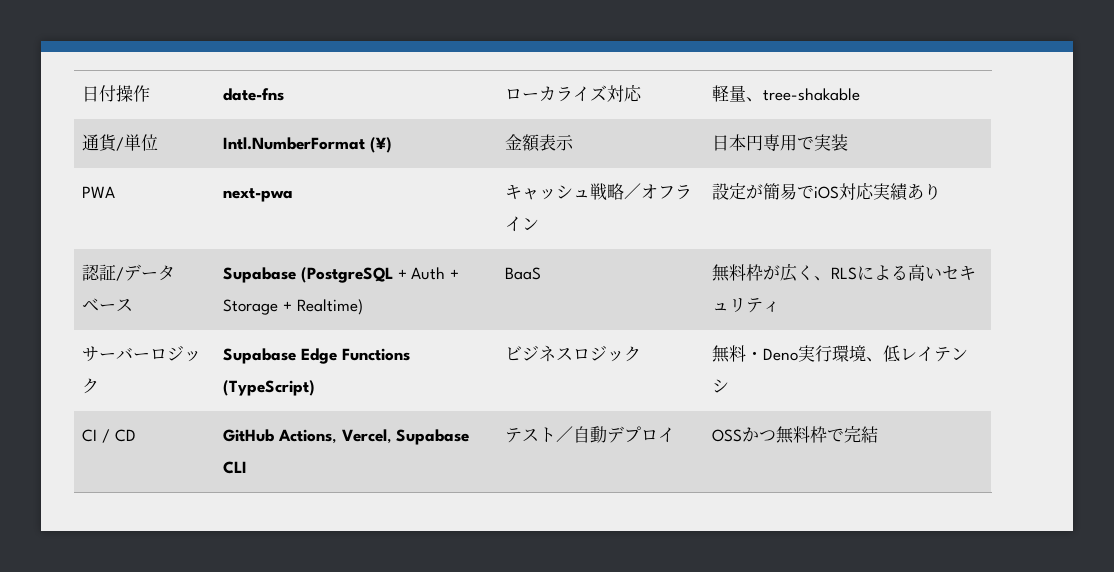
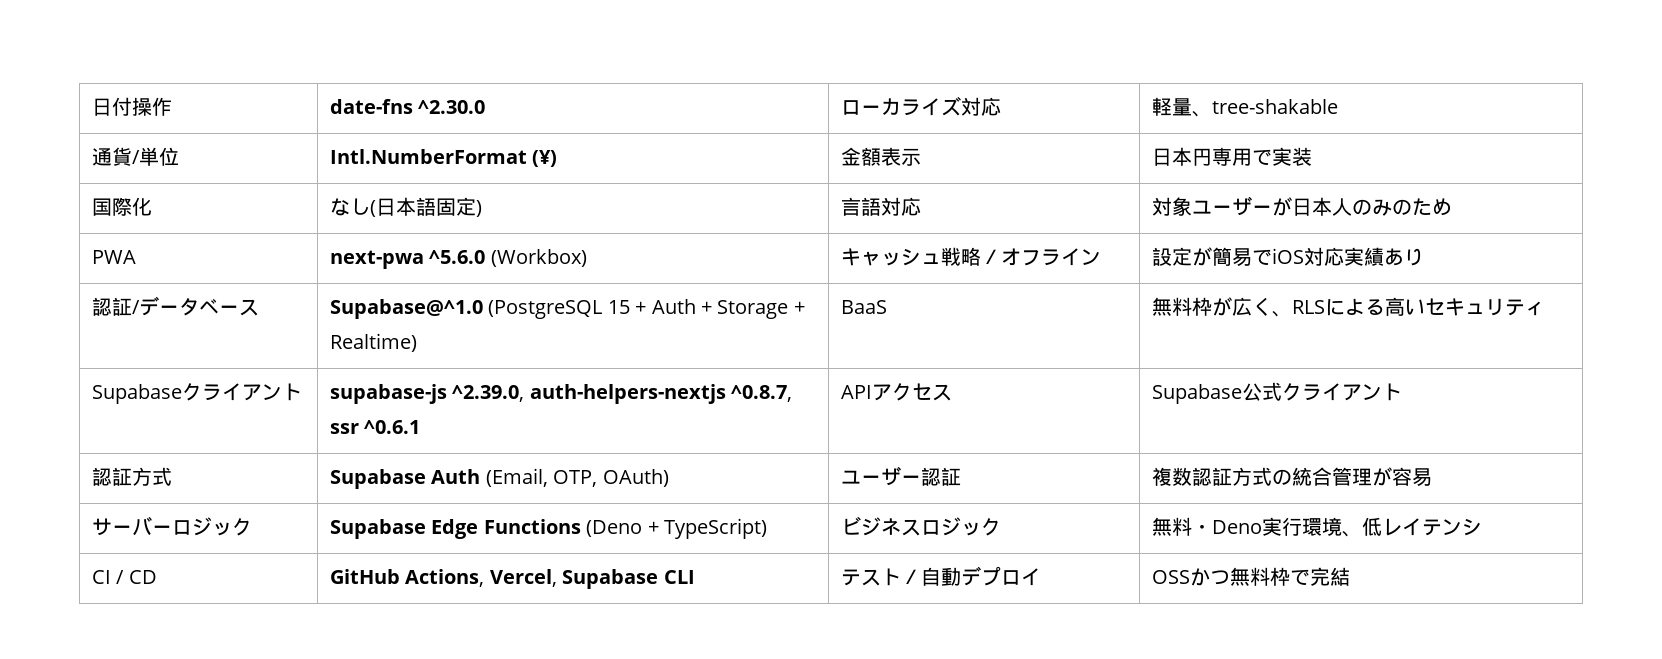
(285, 94) none -> [418,100,486,114] ^2.30.0
(849, 142) none -> [92,197,153,216] [330,197,483,217] [841,197,922,216] [1152,196,1453,216] // 国際化 | なし(日本語固定) | 言語対応 | 対象ユーザーが日本人のみのため
(294, 195) none -> [429,249,587,267] ^5.6.0 (Workbox)
[223,267,393,283] Supabase (PostgreSQL -> [330,299,630,319] Supabase@^1.0 (PostgreSQL 15
(781, 306) none -> [92,383,303,404] [330,384,793,404] [330,420,421,434] [841,383,953,401] [1152,382,1403,404] [92,467,173,486] [330,468,669,489] [841,466,962,486] [1152,467,1433,487] // Supabaseクライアント | supabase-js ^2.39.0, auth-helpers-nextjs ^0.8.7, ssr ^0.6.1 | APIアクセス | Supabase公式クライアント // 認証方式 | Supabase Auth (Email, OTP, OAuth) | ユーザー認証 | 複数認証方式の統合管理が容易
[223,380,316,396] (TypeScript) -> [586,518,768,539] (Deno + TypeScript)

